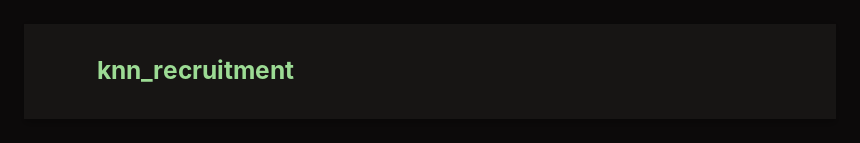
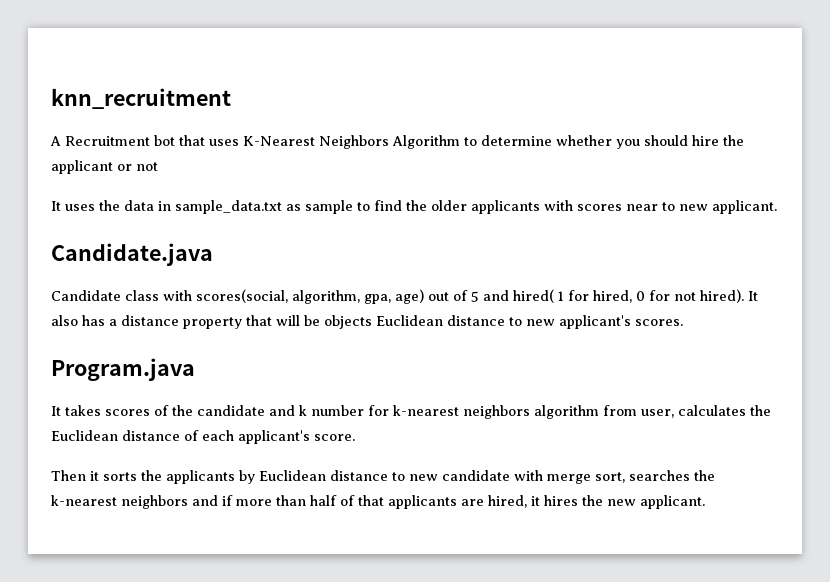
(294, 70) none -> [50,135,744,149] [51,160,158,174] [51,200,777,214] [51,243,213,266] [51,289,758,304] [51,315,683,329] [51,358,195,381] [51,405,771,419] [51,430,355,444] [51,470,715,484] [51,495,705,509] // A Recruitment bot that uses K-Nearest Neighbors Algorithm to determine whether you should hire the applicant or not // It uses the data in sample_data.txt as sample to find the older applicants with scores near to new applicant. // Candidate.java // Candidate class with scores(social, algorithm, gpa, age) out of 5 and hired( 1 for hired, 0 for not hired). It also has a distance property that will be objects Euclidean distance to new applicant's scores. // Program.java // It takes scores of the candidate and k number for k-nearest neighbors algorithm from user, calculates the Euclidean distance of each applicant's score. // Then it sorts the applicants by Euclidean distance to new candidate with merge sort, searches the k-nearest neighbors and if more than half of that applicants are hired, it hires the new applicant.

